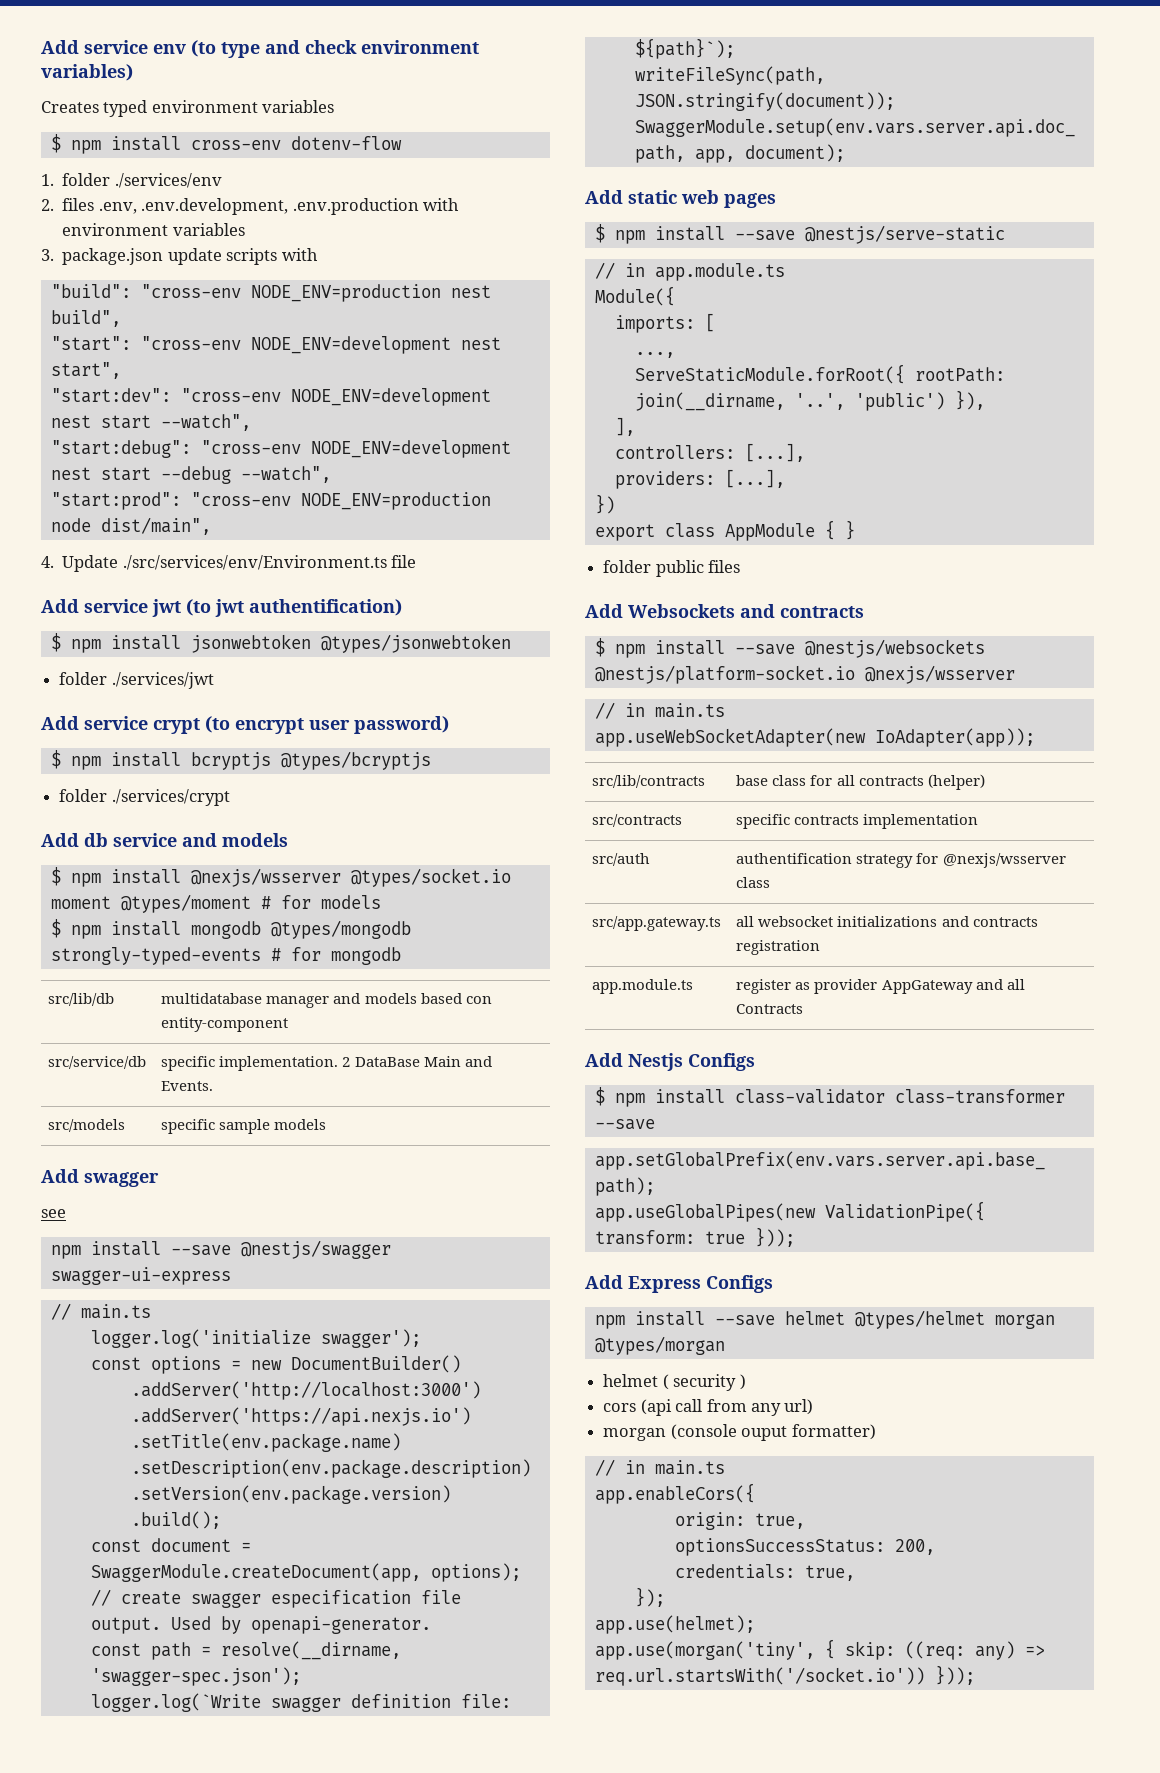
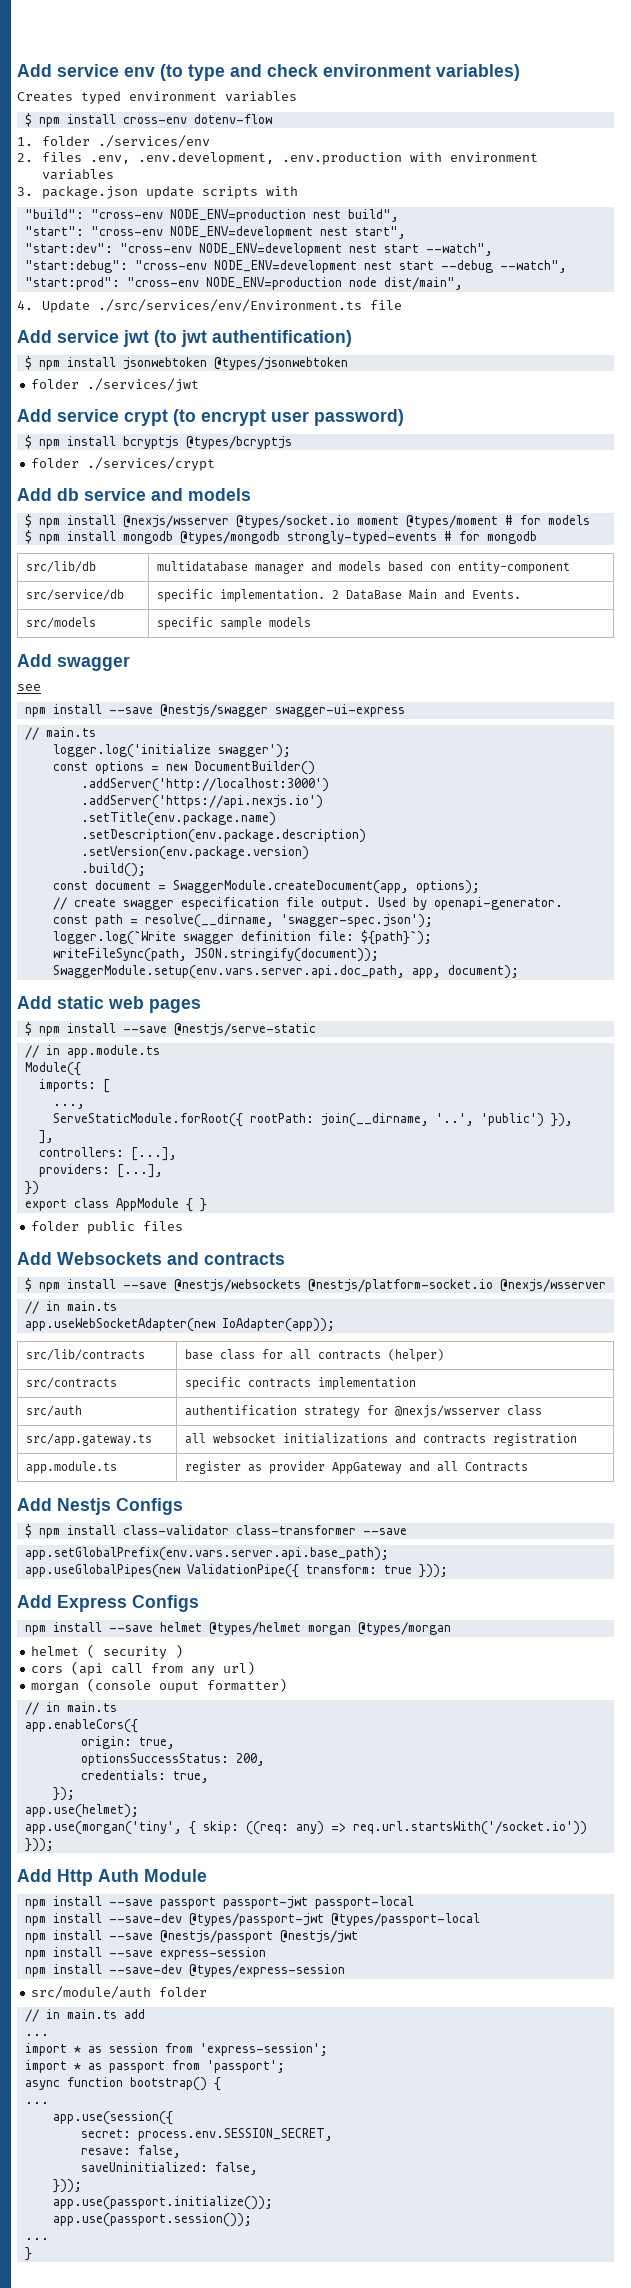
(975, 1675) none -> [17,1869,207,1886] [24,1896,414,1909] [24,1913,480,1926] [24,1930,358,1943] [24,1947,266,1960] [24,1964,345,1977] [31,1986,208,1999] [24,2009,145,2022] [24,2034,49,2036] [24,2043,328,2056] [24,2060,285,2073] [24,2077,221,2091] [24,2102,49,2104] [52,2111,173,2125] [80,2128,333,2141] [80,2145,181,2158] [80,2162,258,2175] [52,2179,82,2193] [52,2196,273,2210] [52,2213,252,2227] [24,2238,49,2240] [24,2247,32,2261] // Add Http Auth Module // npm install --save passport passport-jwt passport-local // npm install --save-dev @types/passport-jwt @types/passport-local // npm install --save @nestjs/passport @nestjs/jwt // npm install --save express-session // npm install --save-dev @types/express-session // src/module/auth folder // // in main.ts add // ... // import * as session from 'express-session'; // import * as passport from 'passport'; // async function bootstrap() { // ... // app.use(session({ // secret: process.env.SESSION_SECRET, // resave: false, // saveUninitialized: false, // })); // app.use(passport.initialize()); // app.use(passport.session()); // ... // }

